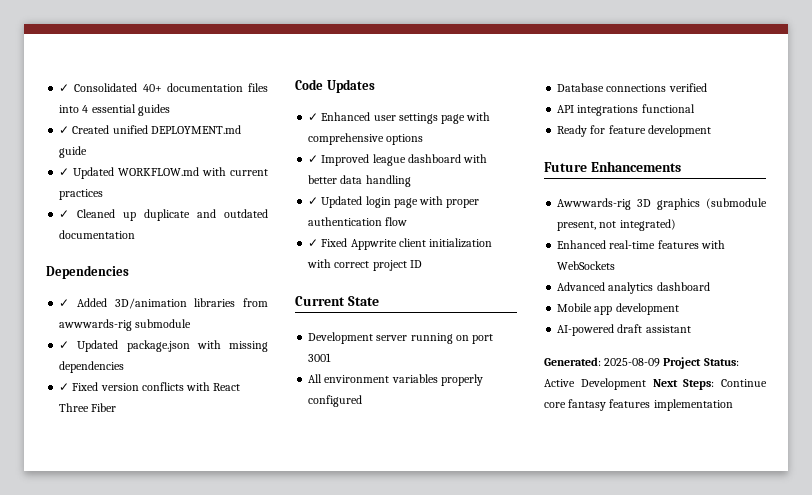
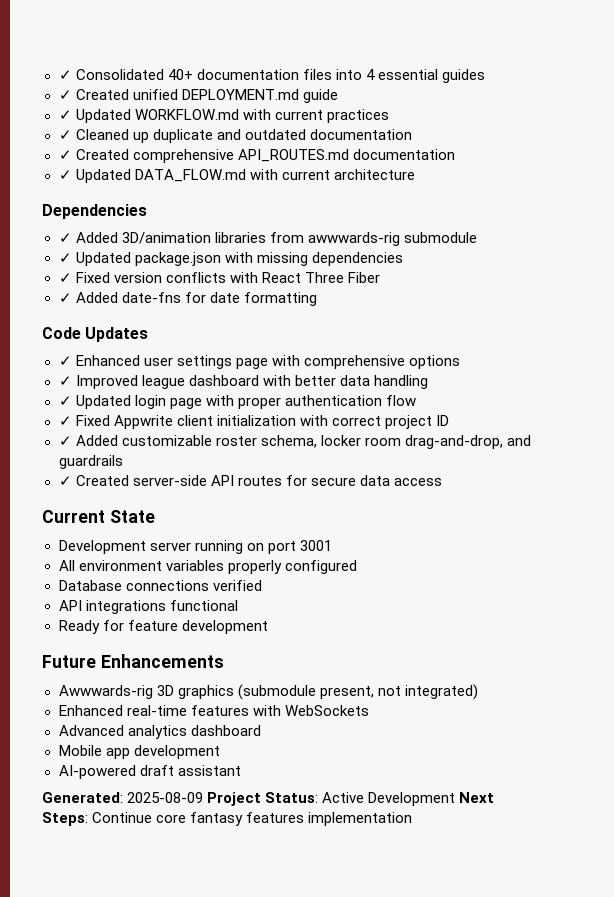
(136, 234) none -> [58,149,455,163] [58,169,415,183] // ✓ Created comprehensive API_ROUTES.md documentation // ✓ Updated DATA_FLOW.md with current architecture
(117, 407) none -> [58,292,317,306] // ✓ Added date-fns for date formatting
(422, 264) none -> [58,435,531,449] [58,455,123,469] [58,475,442,486] // ✓ Added customizable roster schema, locker room drag-and-drop, and guardrails // ✓ Created server-side API routes for secure data access

